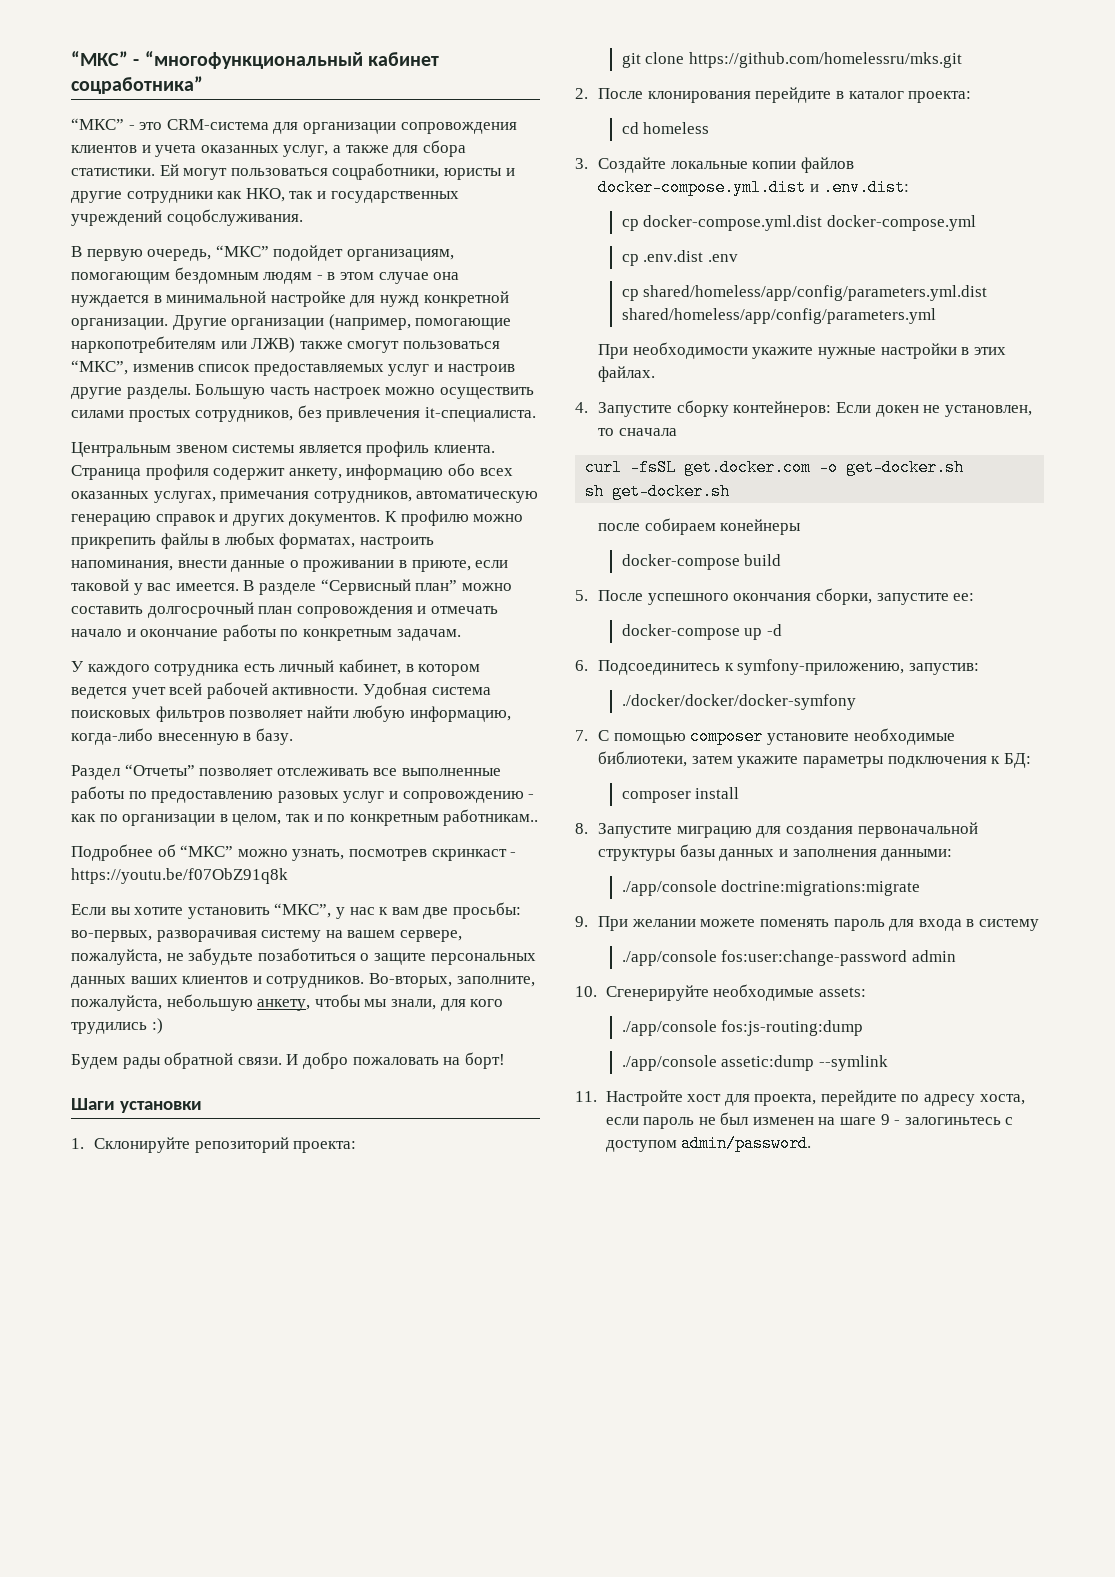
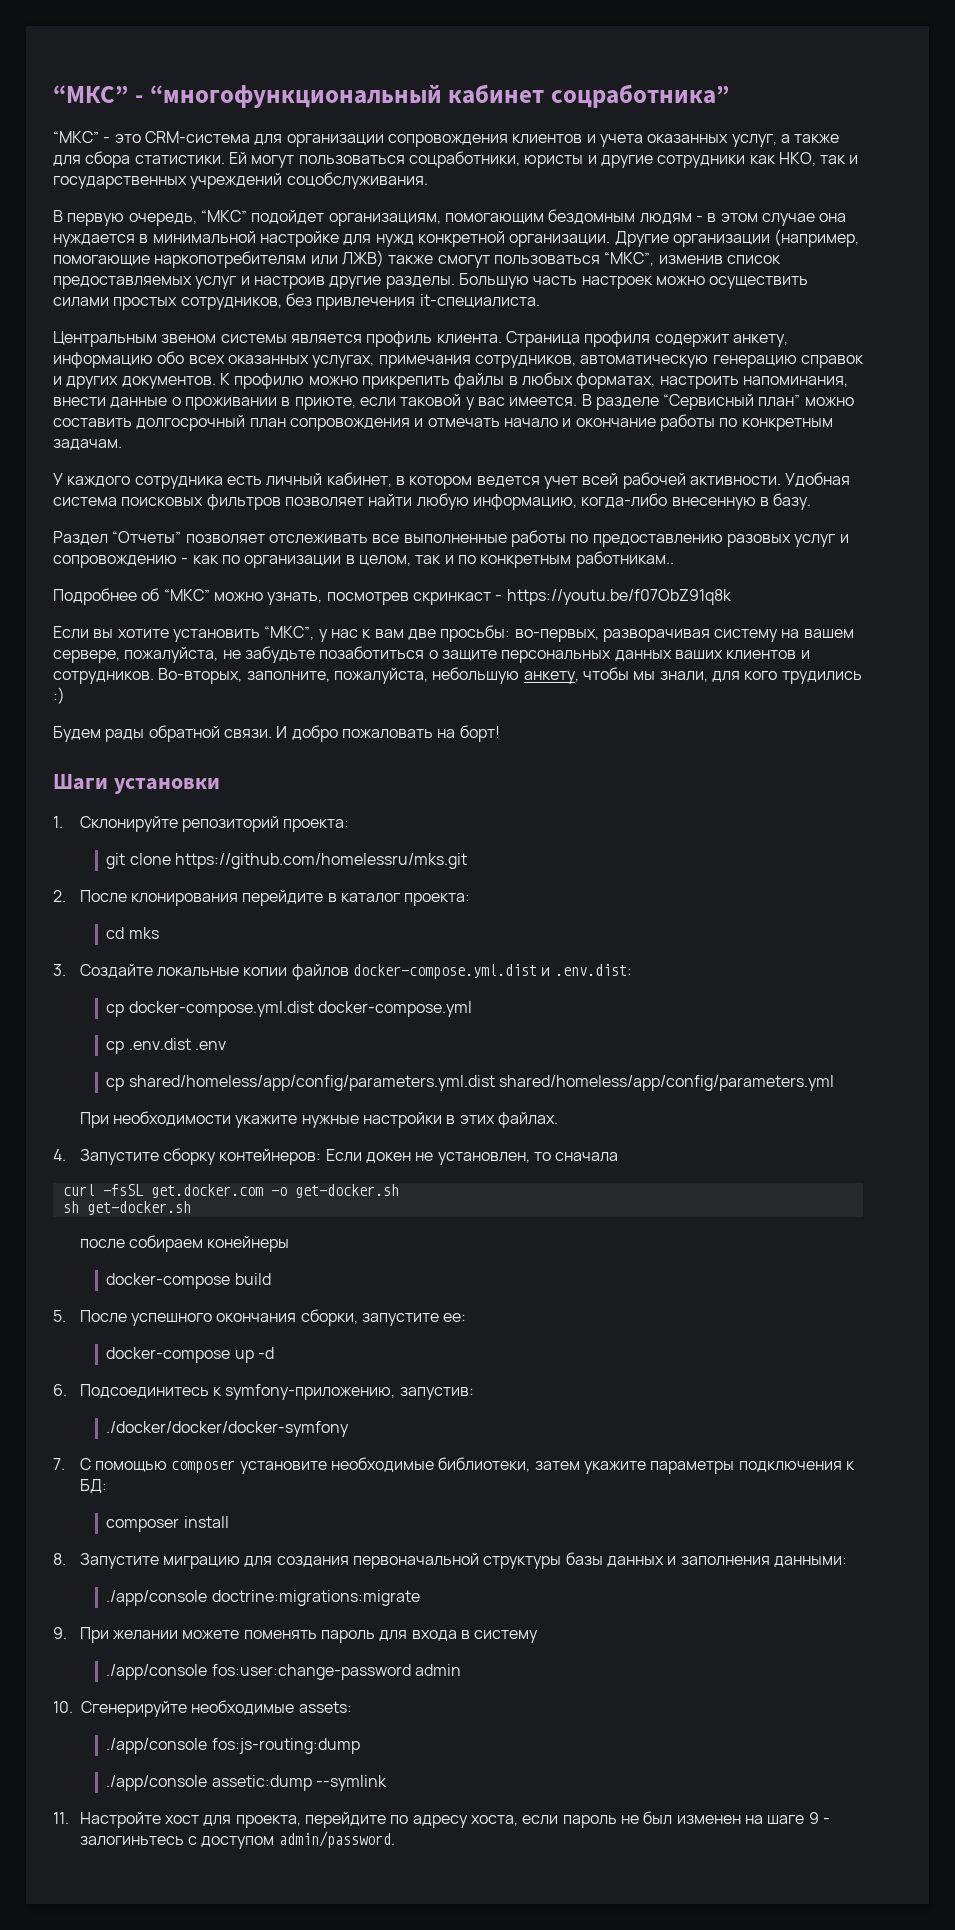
[643,122,710,134] homeless -> [128,927,159,939] mks

